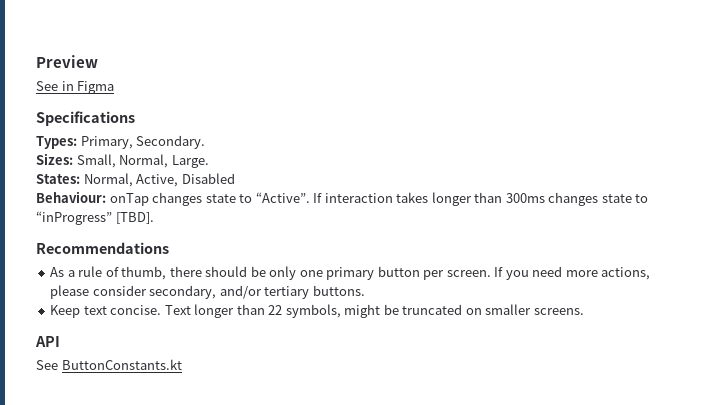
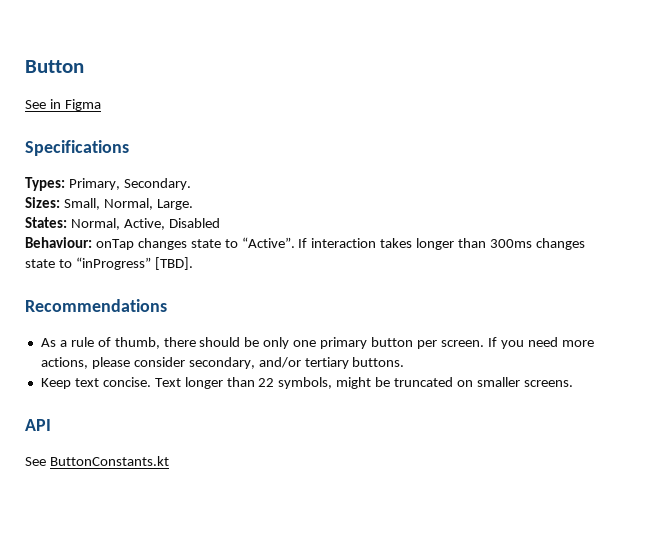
[36,55,98,68] Preview -> [25,60,84,73] Button

